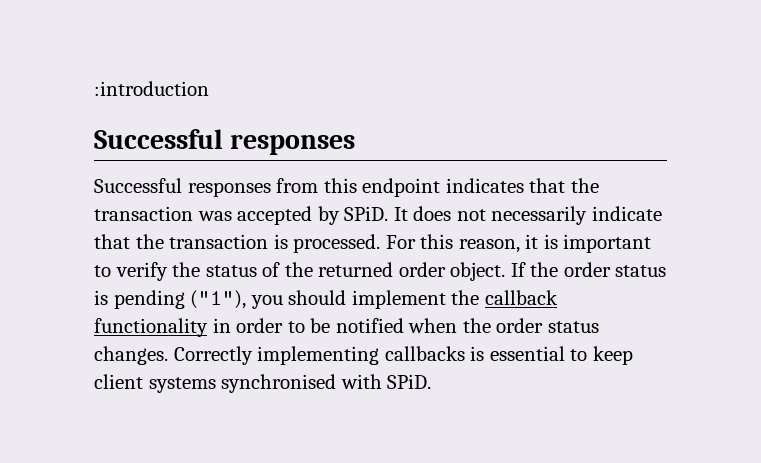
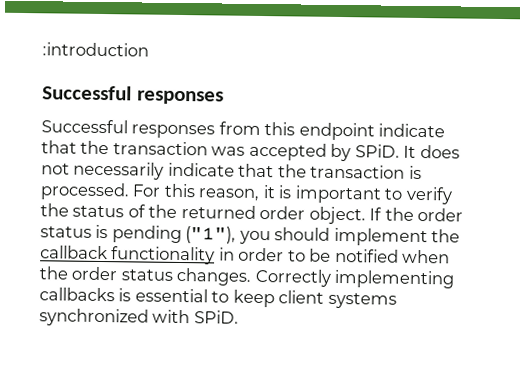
[445,178,524,193] indicates -> [378,123,446,138] indicate
[221,374,337,393] synchronised -> [39,308,149,327] synchronized

